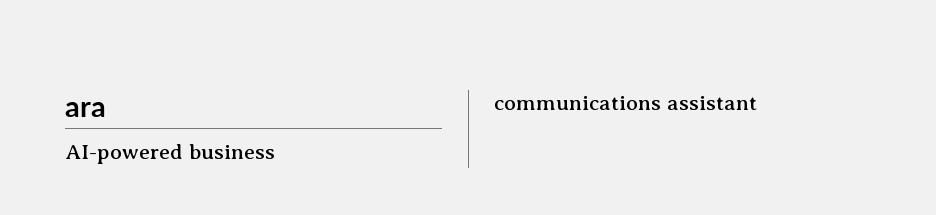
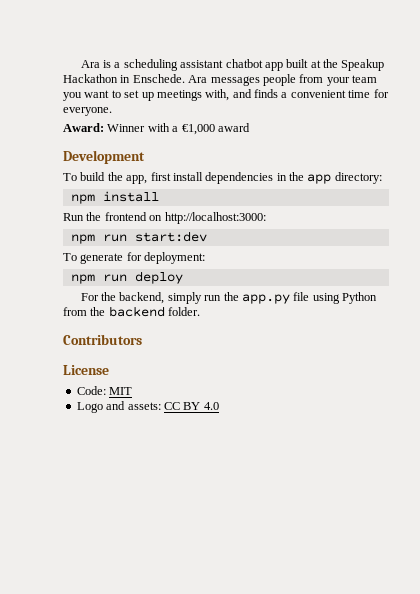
[65,102,106,117] [65,144,275,164] [494,96,757,110] ara // AI-powered business communications assistant -> [80,59,385,71] [63,74,377,86] [63,89,389,101] [63,107,112,116] [63,123,250,135] [63,150,145,164] [63,172,382,184] [70,191,159,204] [63,212,266,224] [70,231,207,244] [63,252,206,264] [70,271,183,284] [80,292,377,304] [63,306,201,317] [63,334,142,345] [63,365,109,375] [76,386,133,395] [76,401,219,413] Ara is a scheduling assistant chatbot app built at the Speakup Hackathon in Enschede. Ara messages people from your team you want to set up meetings with, and finds a convenient time for everyone. // Award: Winner with a €1,000 award // Development // To build the app, first install dependencies in the app directory: // npm install // Run the frontend on http://localhost:3000: // npm run start:dev // To generate for deployment: // npm run deploy // For the backend, simply run the app.py file using Python from the backend folder. // Contributors // License // Code: MIT // Logo and assets: CC BY 4.0

